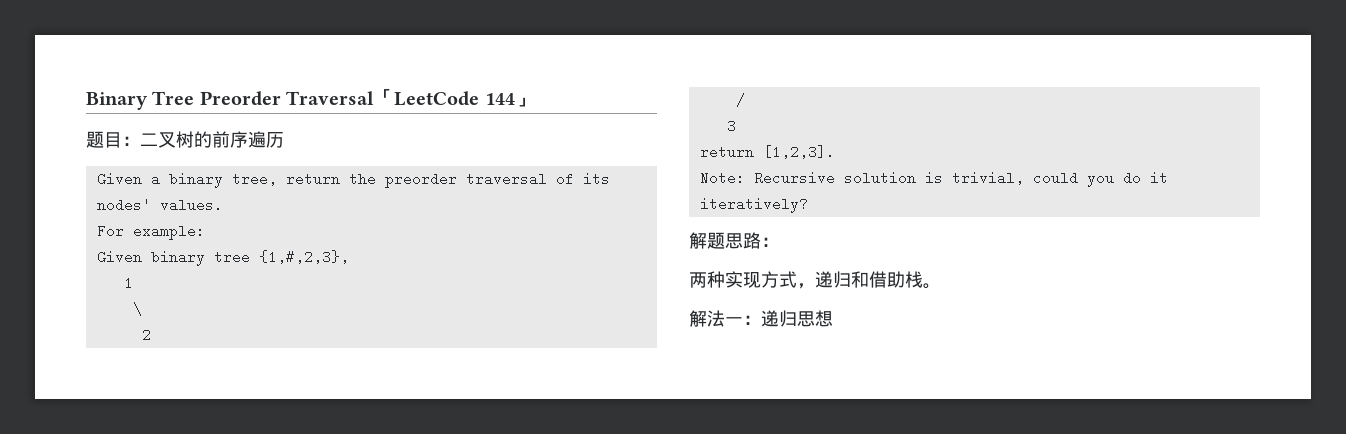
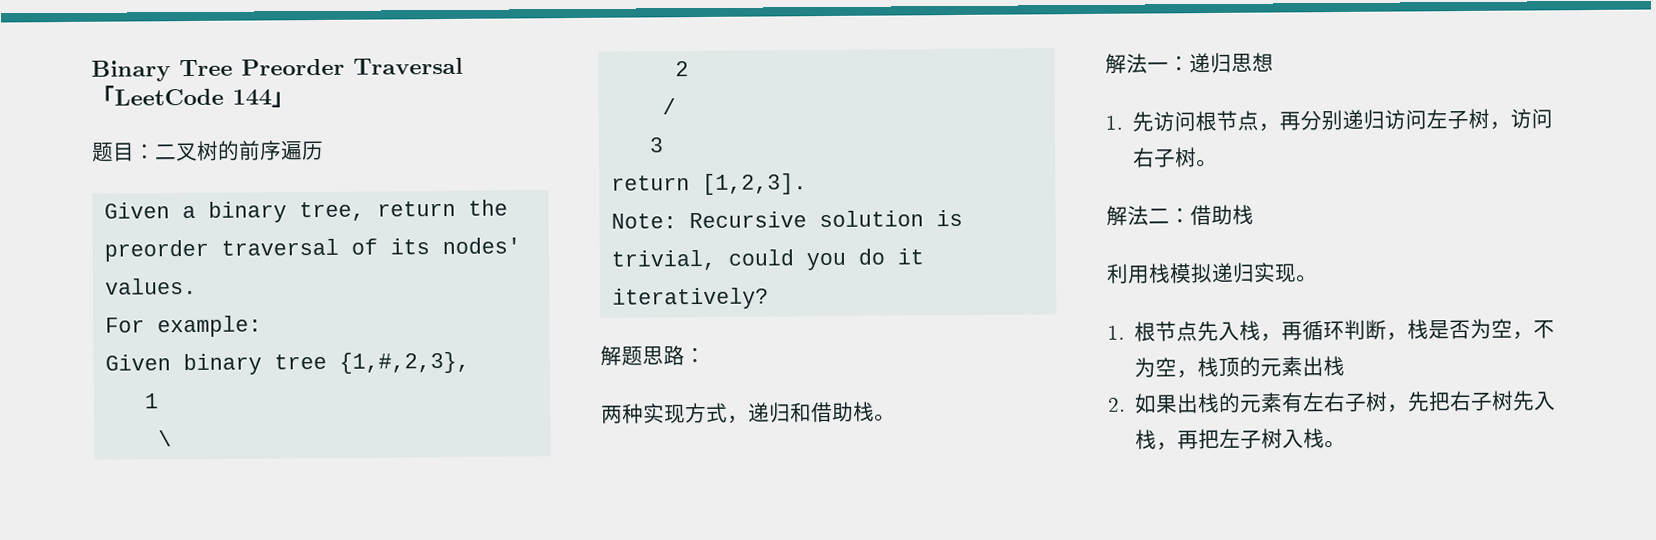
(833, 318) none -> [1105,108,1554,132] [1133,147,1219,168] [1106,204,1254,226] [1106,262,1318,284] [1107,318,1556,342] [1134,355,1346,379] [1108,390,1557,414] [1135,428,1347,451] // 1.先访问根节点，再分别递归访问左子树，访问右子树。 // 解法二：借助栈 // 利用栈模拟递归实现。 // 1.根节点先入栈，再循环判断，栈是否为空，不为空，栈顶的元素出栈 // 2.如果出栈的元素有左右子树，先把右子树先入栈，再把左子树入栈。

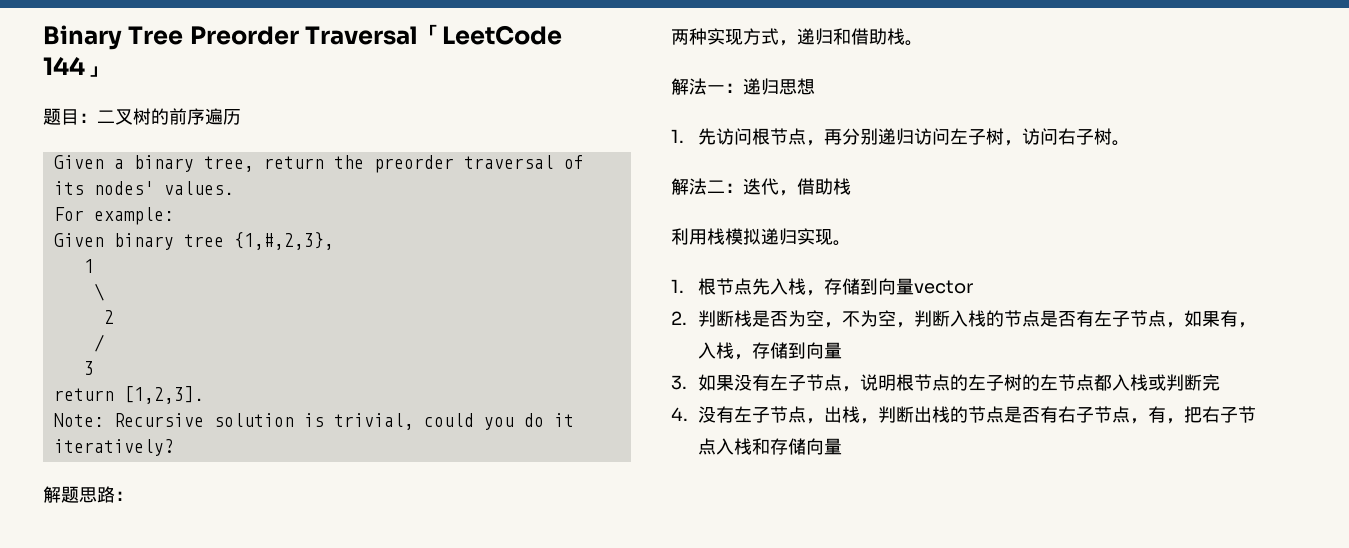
(1191, 216) none -> [743,178,797,196] 迭代，
[1281,319,1409,341] 再循环判断， -> [824,278,974,295] [671,310,735,327] 存储到向量vector // 2.判断
[1197,355,1346,378] [1108,390,1557,414] [1135,428,1347,451] 栈顶的元素出栈 // 2.如果出栈的元素有左右子树，先把右子树先入栈，再把左子树入栈。 -> [914,310,1257,328] [698,342,843,360] [671,374,1221,392] [671,406,1257,424] [698,438,843,455] 判断入栈的节点是否有左子节点，如果有，入栈，存储到向量 // 3.如果没有左子节点，说明根节点的左子树的左节点都入栈或判断完 // 4.没有左子节点，出栈，判断出栈的节点是否有右子节点，有，把右子节点入栈和存储向量

